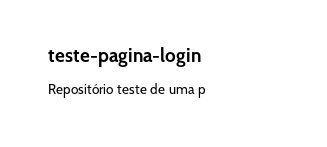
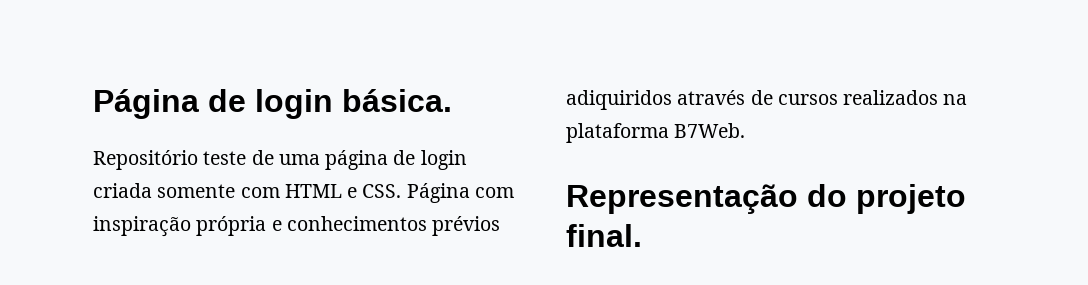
[48,47,201,67] teste-pagina-login -> [93,89,452,119] Página de login básica.
[197,87,206,98] p -> [325,150,467,170] [93,183,514,203] [93,216,501,237] [566,90,968,110] [566,123,746,143] [566,184,966,214] [566,224,642,247] página de login criada somente com HTML e CSS. Página com inspiração própria e conhecimentos prévios adiquiridos através de cursos realizados na plataforma B7Web. // Representação do projeto final.

